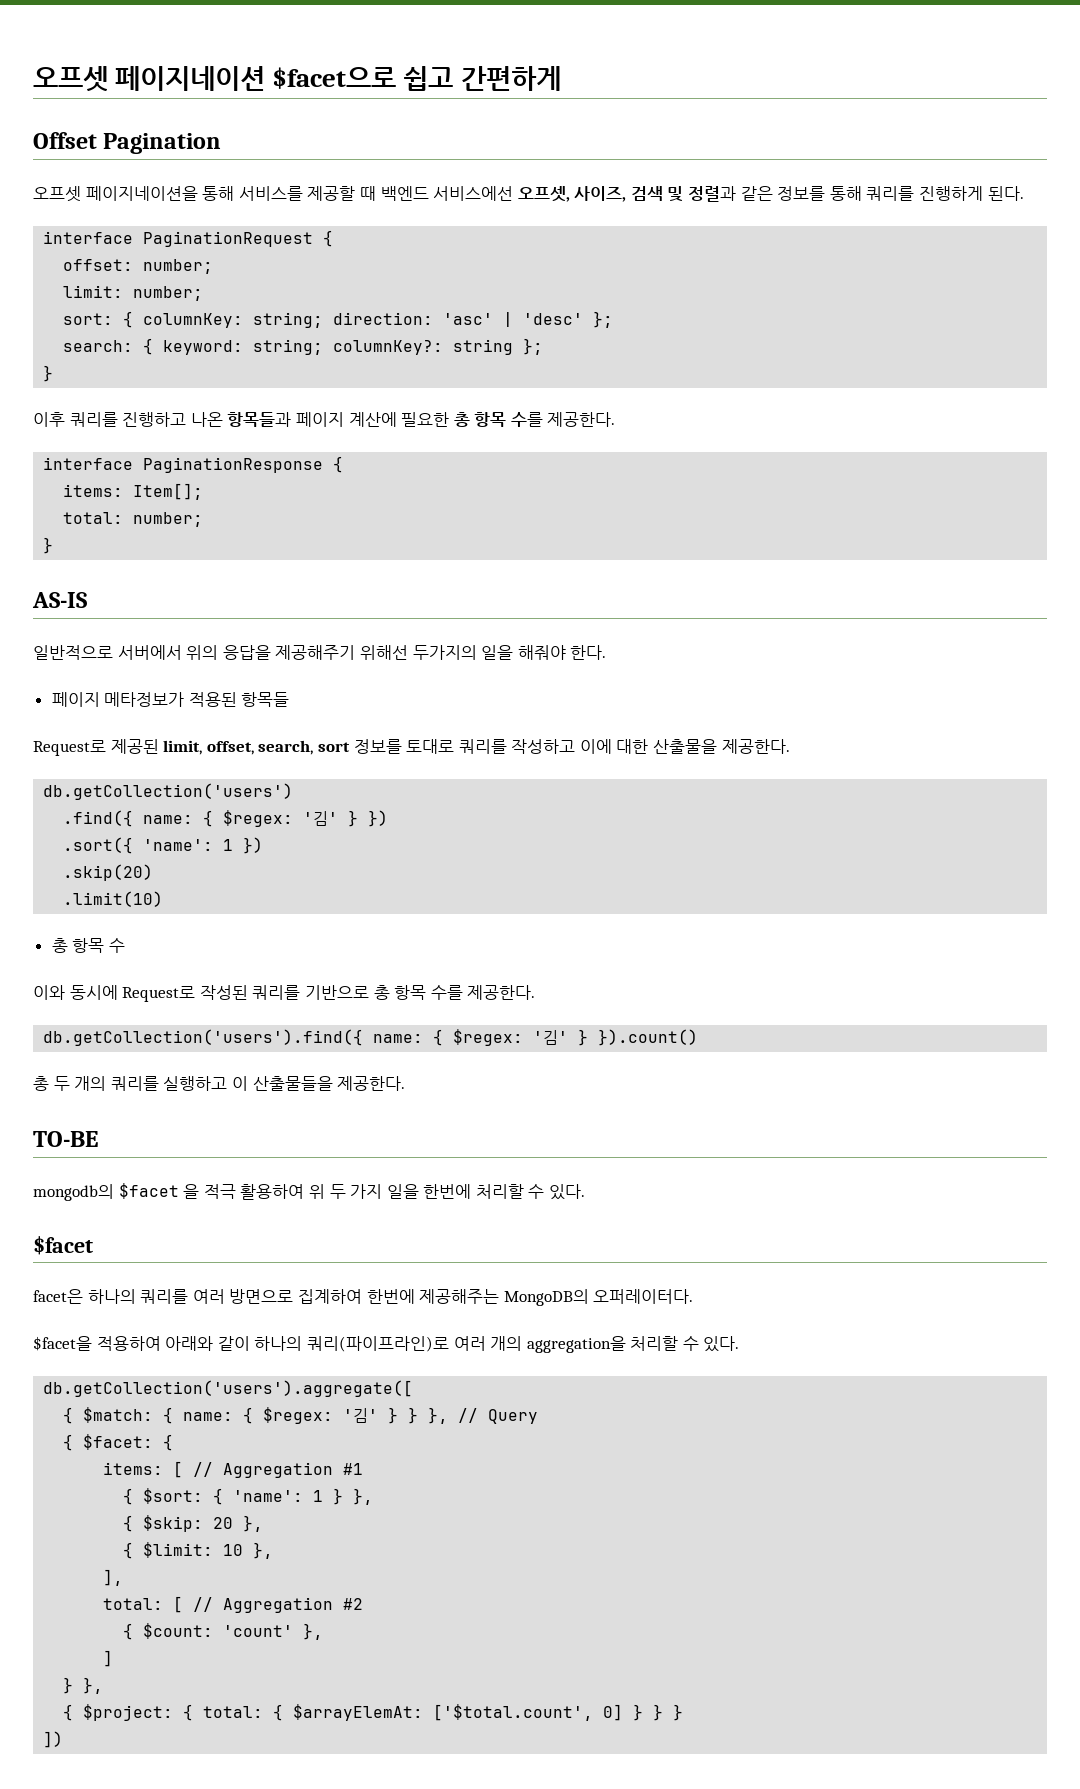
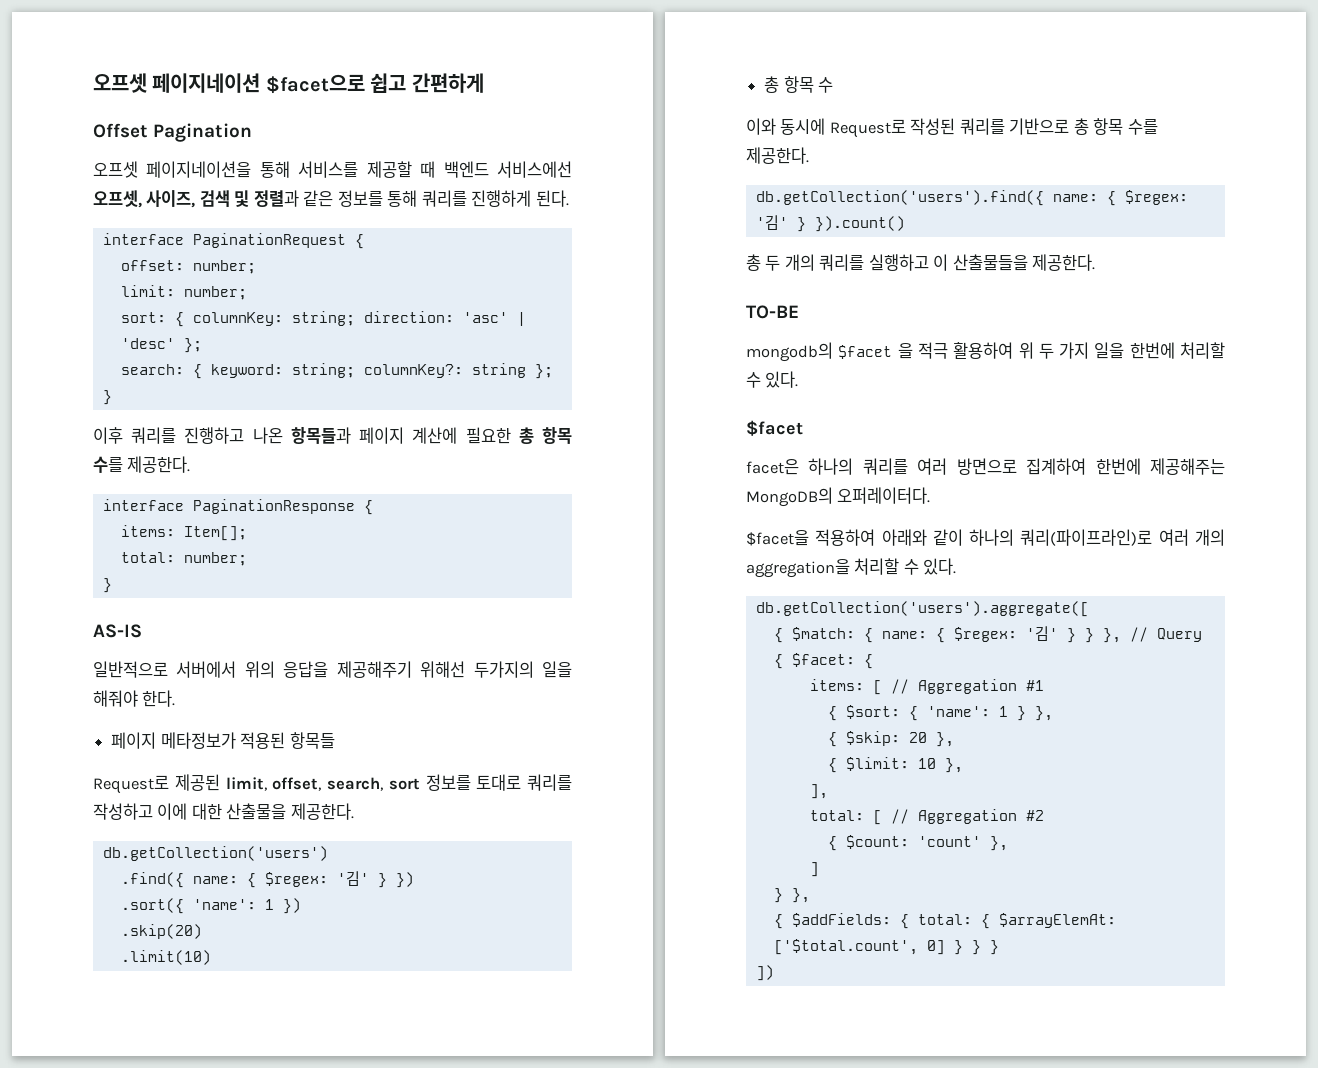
[83,1704,174,1721] $project: -> [791,913,891,927] $addFields:

